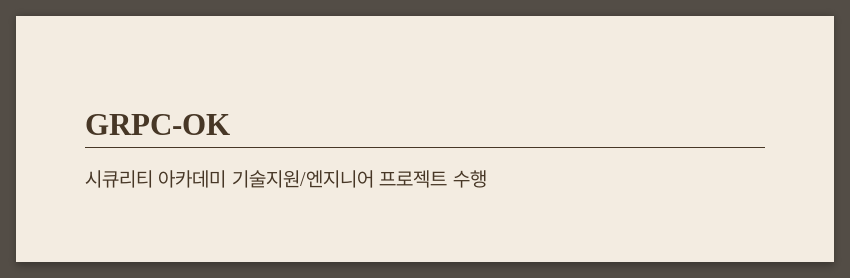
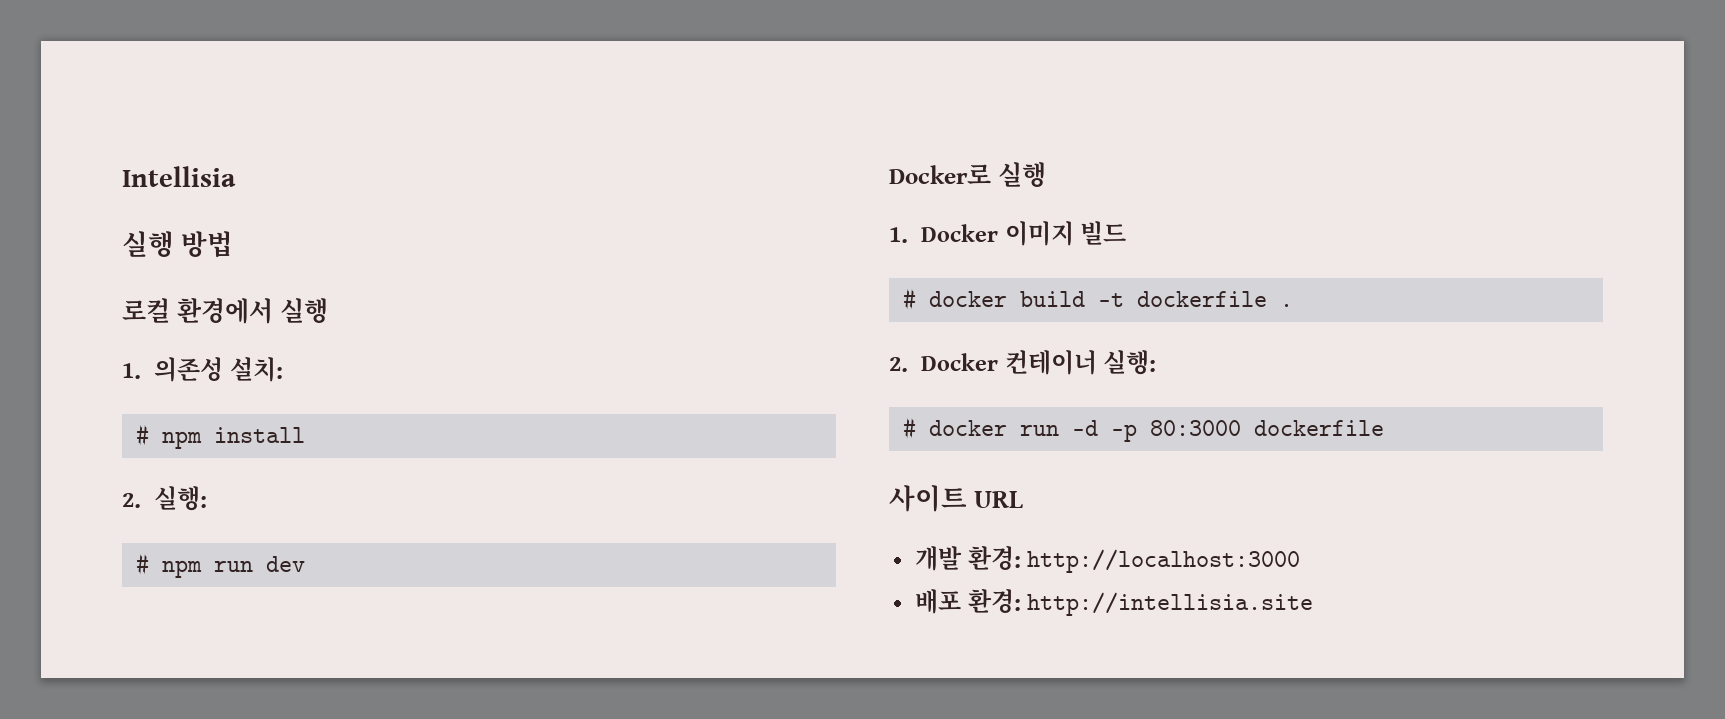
[85,114,230,135] [85,170,487,188] GRPC-OK // 시큐리티 아카데미 기술지원/엔지니어 프로젝트 수행 -> [122,166,236,187] [122,231,234,258] [122,298,328,324] [122,357,283,382] [136,424,306,449] [122,486,208,511] [136,553,306,578] [889,162,1046,187] [889,221,1127,246] [903,288,1294,310] [889,350,1157,375] [903,417,1385,442] [889,485,1024,512] [915,546,1301,573] [915,589,1314,616] Intellisia // 실행 방법 // 로컬 환경에서 실행 // 1. 의존성 설치: // # npm install // 2. 실행: // # npm run dev // Docker로 실행 // 1. Docker 이미지 빌드 // # docker build -t dockerfile . // 2. Docker 컨테이너 실행: // # docker run -d -p 80:3000 dockerfile // 사이트 URL // 개발 환경: http://localhost:3000 // 배포 환경: http://intellisia.site

